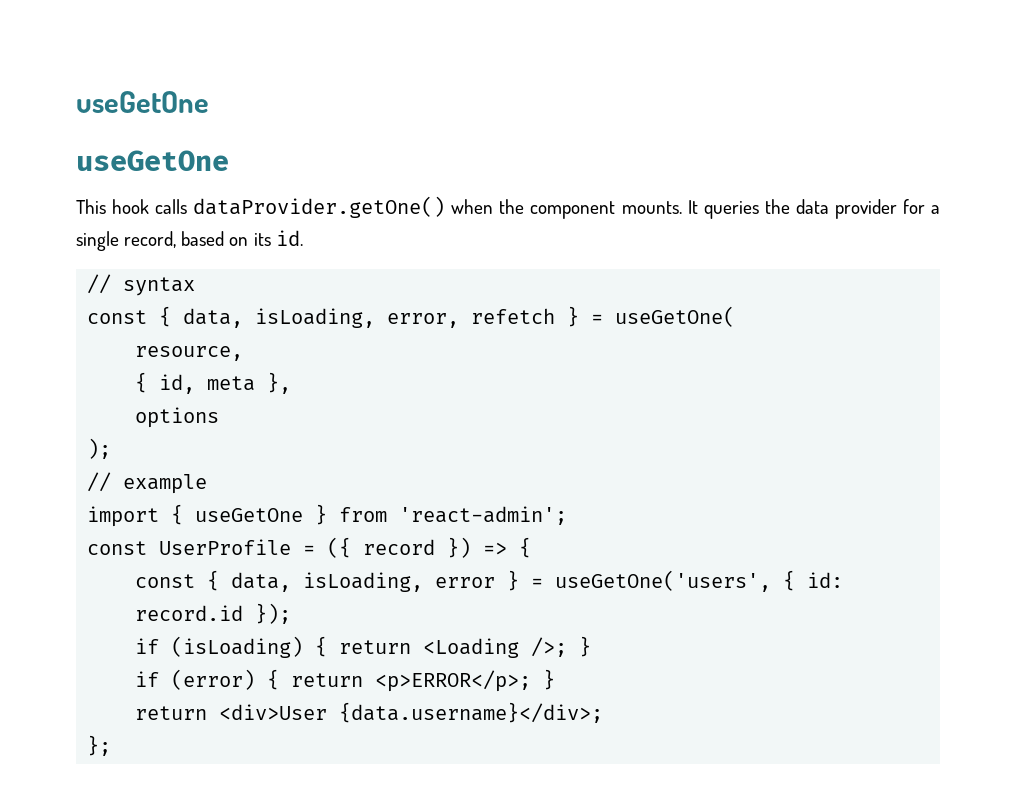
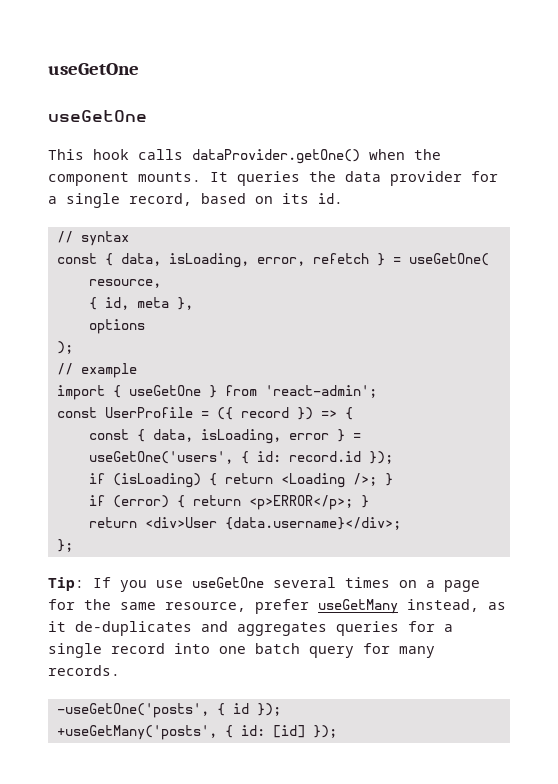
(112, 745) none -> [48,577,480,592] [48,599,506,614] [48,621,453,636] [48,643,435,658] [48,665,120,676] [56,703,281,718] [56,725,337,740] // Tip: If you use useGetOne several times on a page for the same resource, prefer useGetMany instead, as it de-duplicates and aggregates queries for a single record into one batch query for many records. // -useGetOne('posts', { id }); // +useGetMany('posts', { id: [id] });

